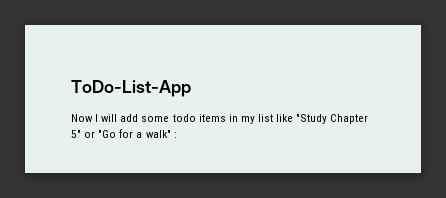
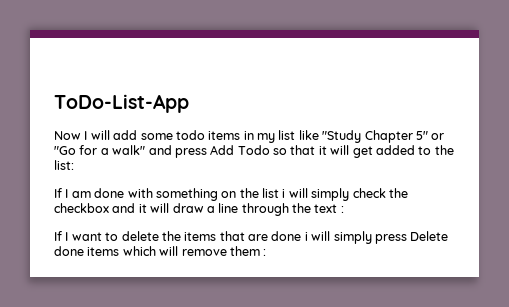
(171, 134) none -> [148,145,454,158] [54,160,74,170] [54,188,408,201] [54,203,344,216] [54,231,449,244] [54,246,260,256] and press Add Todo so that it will get added to the list: // If I am done with something on the list i will simply check the checkbox and it will draw a line through the text : // If I want to delete the items that are done i will simply press Delete done items which will remove them

